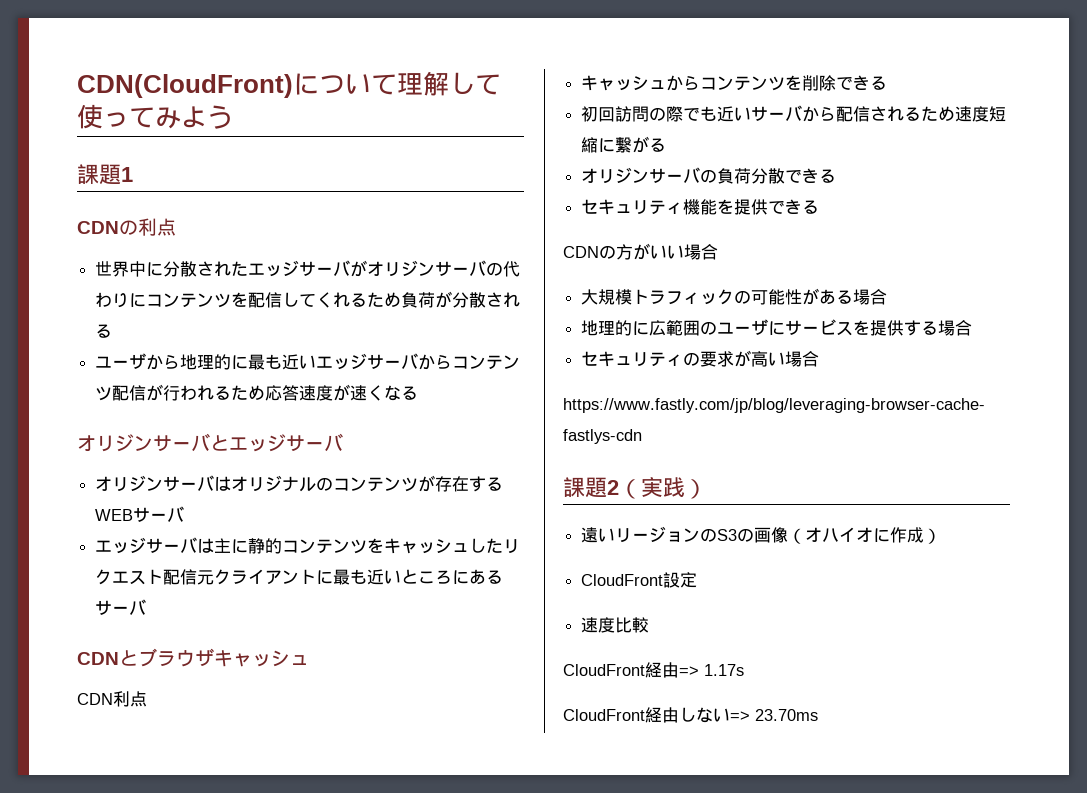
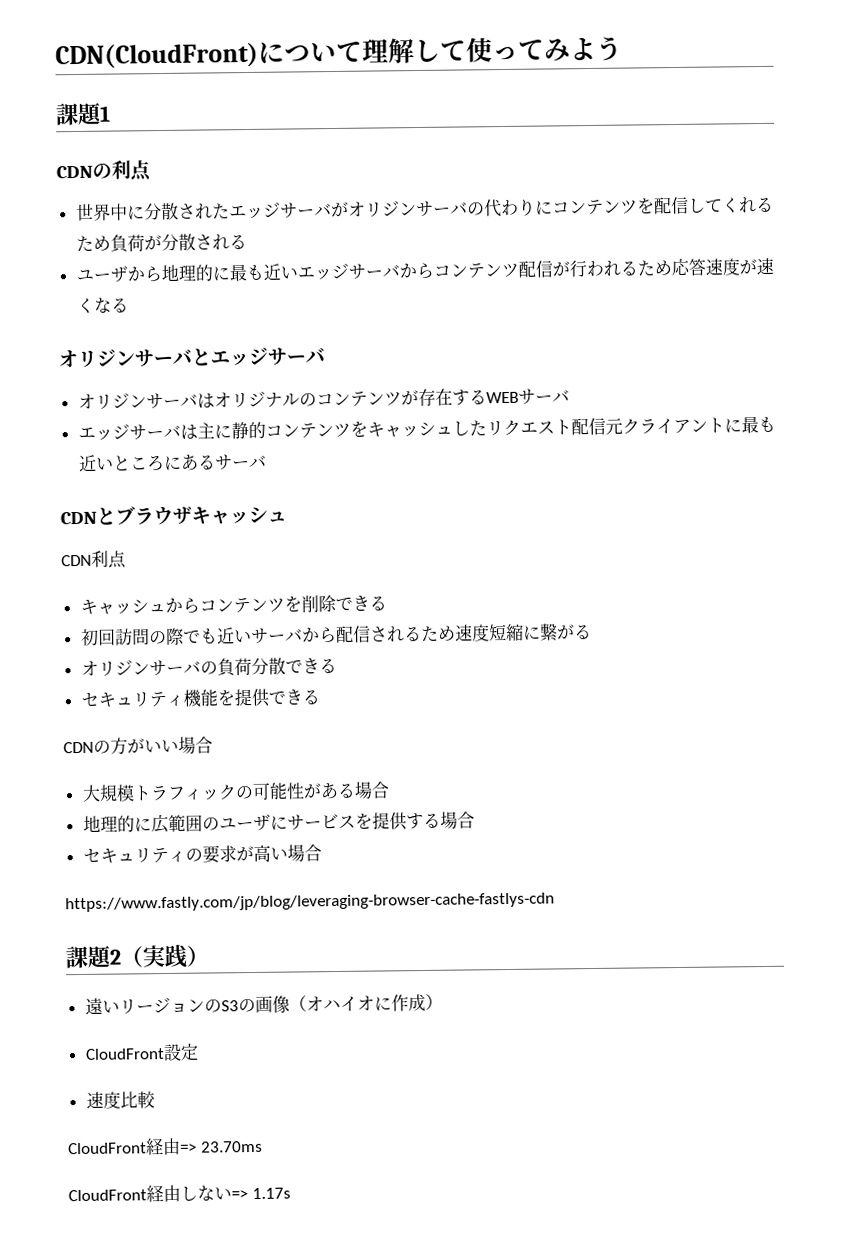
[704,664,744,676] 1.17s -> [200,1140,263,1153] 23.70ms
[755,709,818,721] 23.70ms -> [251,1187,291,1200] 1.17s

